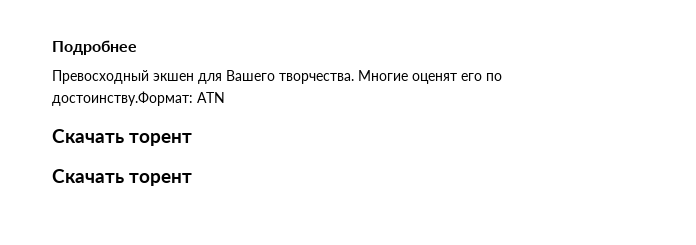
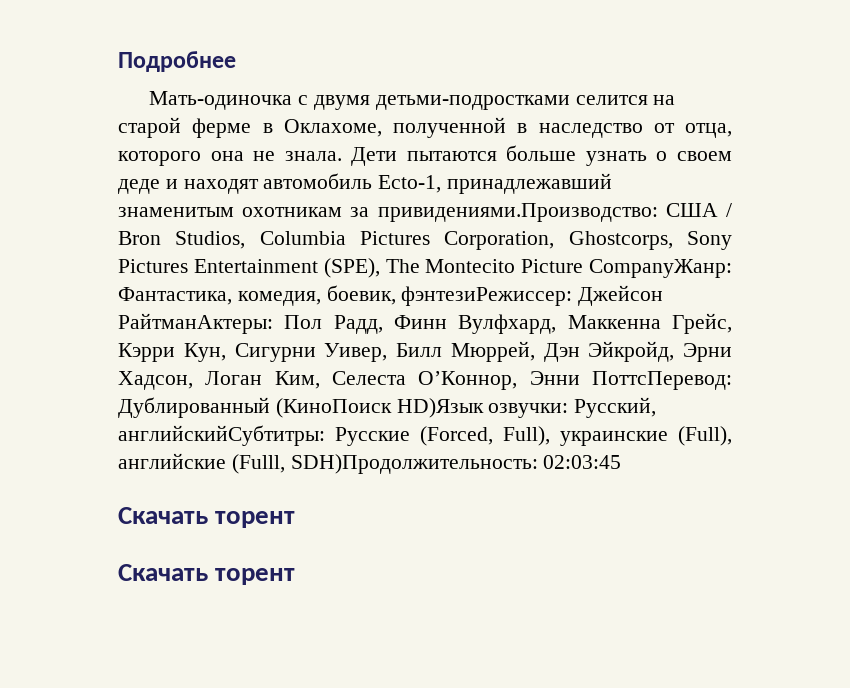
[52,70,502,84] [52,91,225,106] Превосходный экшен для Вашего творчества. Многие оценят его по достоинству.Формат: ATN -> [149,91,676,110] [118,117,732,138] [118,145,732,166] [118,173,613,194] [118,203,733,222] [118,231,732,250] [118,258,732,278] [118,285,664,306] [118,313,732,334] [118,341,732,362] [118,371,732,390] [118,397,657,418] [118,425,732,446] [118,453,622,474] Мать-одиночка с двумя детьми-подростками селится на старой ферме в Оклахоме, полученной в наследство от отца, которого она не знала. Дети пытаются больше узнать о своем деде и находят автомобиль Ecto-1, принадлежавший знаменитым охотникам за привидениями.Производство: США / Bron Studios, Columbia Pictures Corporation, Ghostcorps, Sony Pictures Entertainment (SPE), The Montecito Picture CompanyЖанр: Фантастика, комедия, боевик, фэнтезиРежиссер: Джейсон РайтманАктеры: Пол Радд, Финн Вулфхард, Маккенна Грейс, Кэрри Кун, Сигурни Уивер, Билл Мюррей, Дэн Эйкройд, Эрни Хадсон, Логан Ким, Селеста О’Коннор, Энни ПоттсПеревод: Дублированный (КиноПоиск HD)Язык озвучки: Русский, английскийСубтитры: Русские (Forced, Full), украинские (Full), английские (Fulll, SDH)Продолжительность: 02:03:45

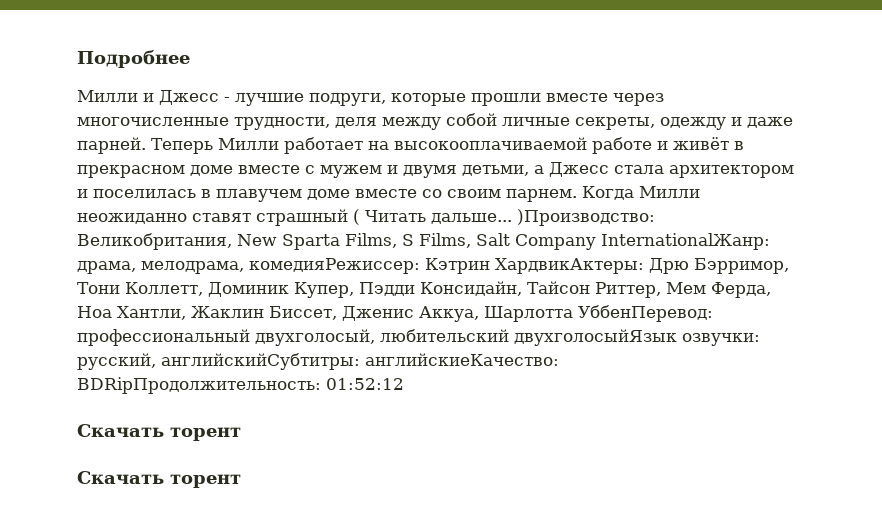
[149,91,676,110] [118,117,732,138] [118,145,732,166] [118,173,613,194] [118,203,733,222] [118,231,732,250] [118,258,732,278] [118,285,664,306] [118,313,732,334] [118,341,732,362] [118,371,732,390] [118,397,657,418] [118,425,732,446] [118,453,622,474] Мать-одиночка с двумя детьми-подростками селится на старой ферме в Оклахоме, полученной в наследство от отца, которого она не знала. Дети пытаются больше узнать о своем деде и находят автомобиль Ecto-1, принадлежавший знаменитым охотникам за привидениями.Производство: США / Bron Studios, Columbia Pictures Corporation, Ghostcorps, Sony Pictures Entertainment (SPE), The Montecito Picture CompanyЖанр: Фантастика, комедия, боевик, фэнтезиРежиссер: Джейсон РайтманАктеры: Пол Радд, Финн Вулфхард, Маккенна Грейс, Кэрри Кун, Сигурни Уивер, Билл Мюррей, Дэн Эйкройд, Эрни Хадсон, Логан Ким, Селеста О’Коннор, Энни ПоттсПеревод: Дублированный (КиноПоиск HD)Язык озвучки: Русский, английскийСубтитры: Русские (Forced, Full), украинские (Full), английские (Fulll, SDH)Продолжительность: 02:03:45 -> [77,90,664,106] [77,113,793,130] [77,137,744,154] [77,162,794,178] [77,186,700,202] [77,209,655,226] [77,233,770,250] [77,258,789,274] [77,281,771,298] [77,305,713,322] [77,329,760,346] [77,353,559,370] [77,377,404,394] Милли и Джесс - лучшие подруги, которые прошли вместе через многочисленные трудности, деля между собой личные секреты, одежду и даже парней. Теперь Милли работает на высокооплачиваемой работе и живёт в прекрасном доме вместе с мужем и двумя детьми, а Джесс стала архитектором и поселилась в плавучем доме вместе со своим парнем. Когда Милли неожиданно ставят страшный ( Читать дальше... )Производство: Великобритания, New Sparta Films, S Films, Salt Company InternationalЖанр: драма, мелодрама, комедияРежиссер: Кэтрин ХардвикАктеры: Дрю Бэрримор, Тони Коллетт, Доминик Купер, Пэдди Консидайн, Тайсон Риттер, Мем Ферда, Ноа Хантли, Жаклин Биссет, Дженис Аккуа, Шарлотта УббенПеревод: профессиональный двухголосый, любительский двухголосыйЯзык озвучки: русский, английскийСубтитры: английскиеКачество: BDRipПродолжительность: 01:52:12

